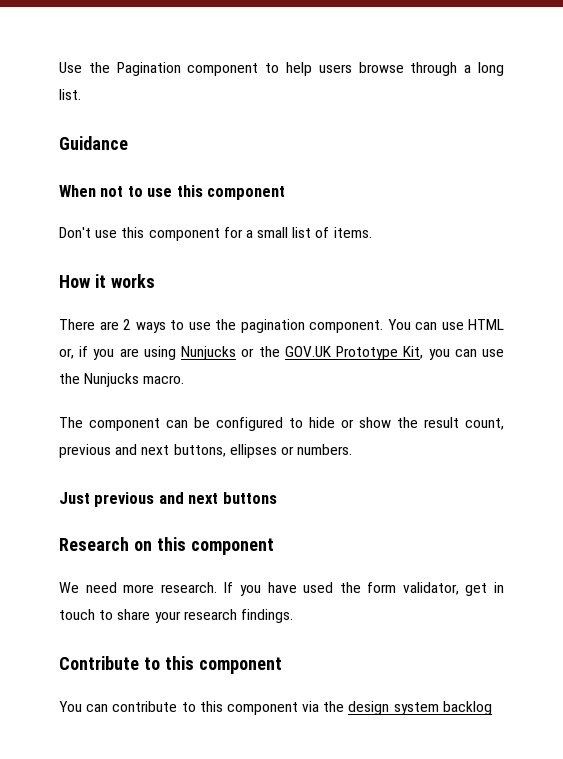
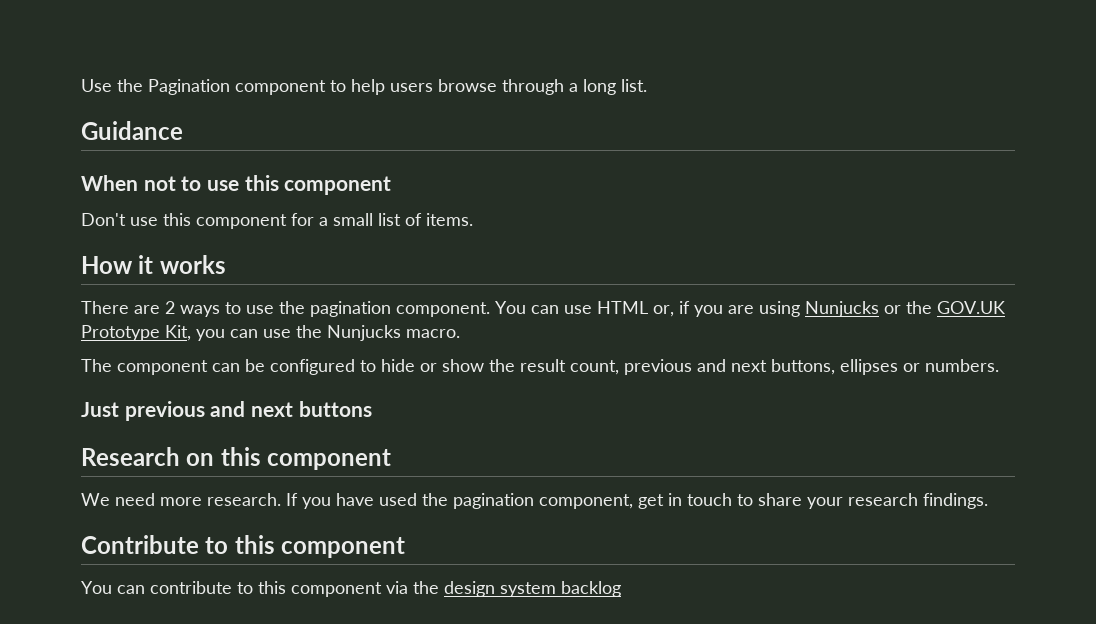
[367,582,459,595] form validator, -> [453,493,633,509] pagination component,

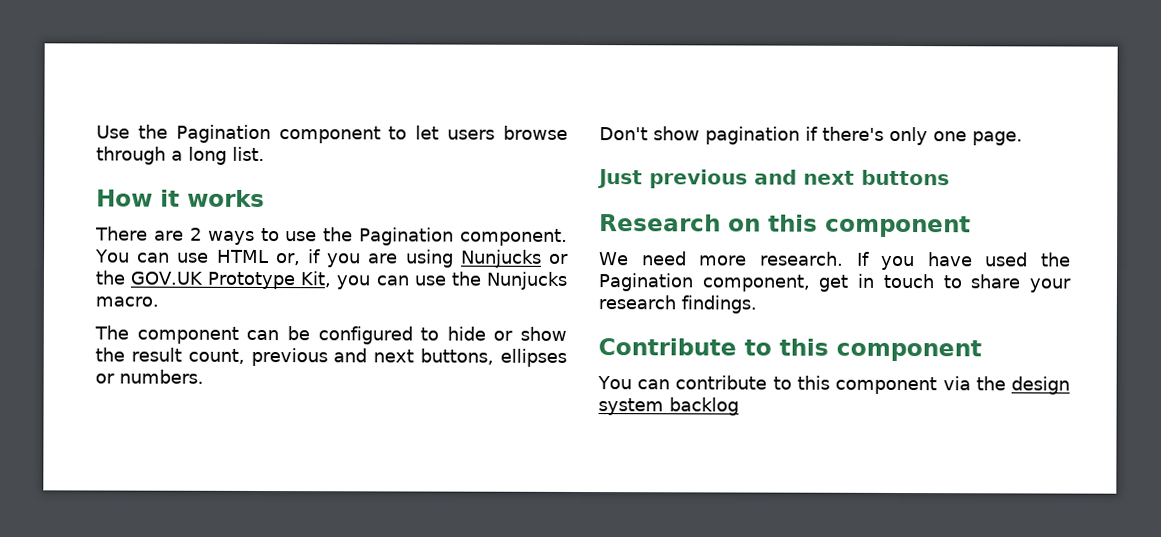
[351,79,385,95] help -> [415,125,440,140] let
[81,121,183,140] [81,175,392,195] [81,213,473,229] // Guidance // When not to use this component // Don't use this component for a small list of items. -> (265, 154) none
[310,301,391,317] pagination -> [359,227,455,246] Pagination
(999, 365) none -> [599,126,1023,146] // Don't show pagination if there's only one page.
[453,493,534,509] pagination -> [598,273,693,292] Pagination

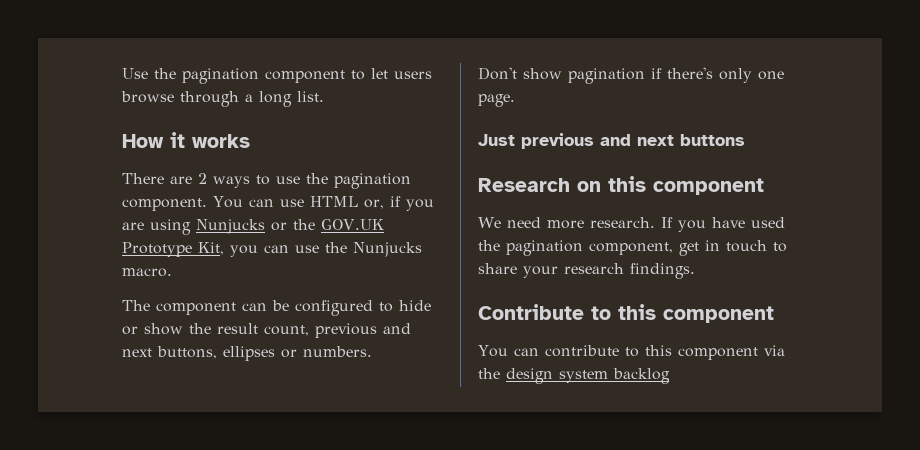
[175,124,271,144] Pagination -> [182,68,259,84] pagination
[359,227,455,246] Pagination -> [334,173,411,189] pagination
[598,273,693,292] Pagination -> [506,240,583,256] pagination

